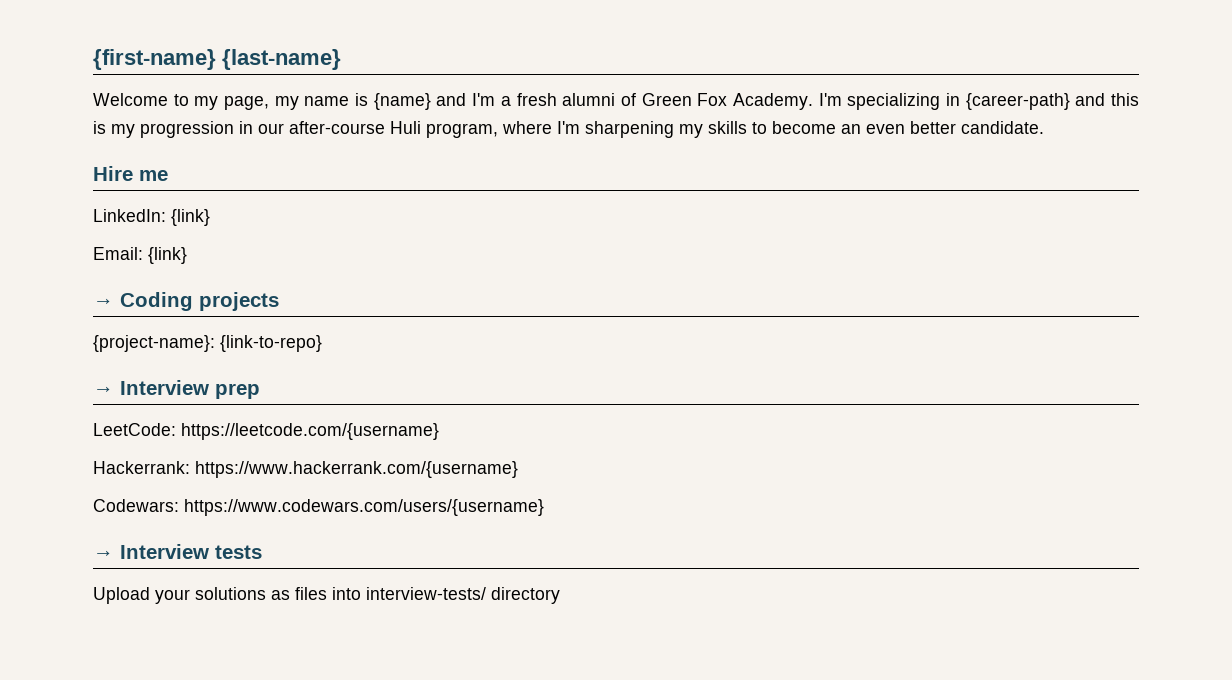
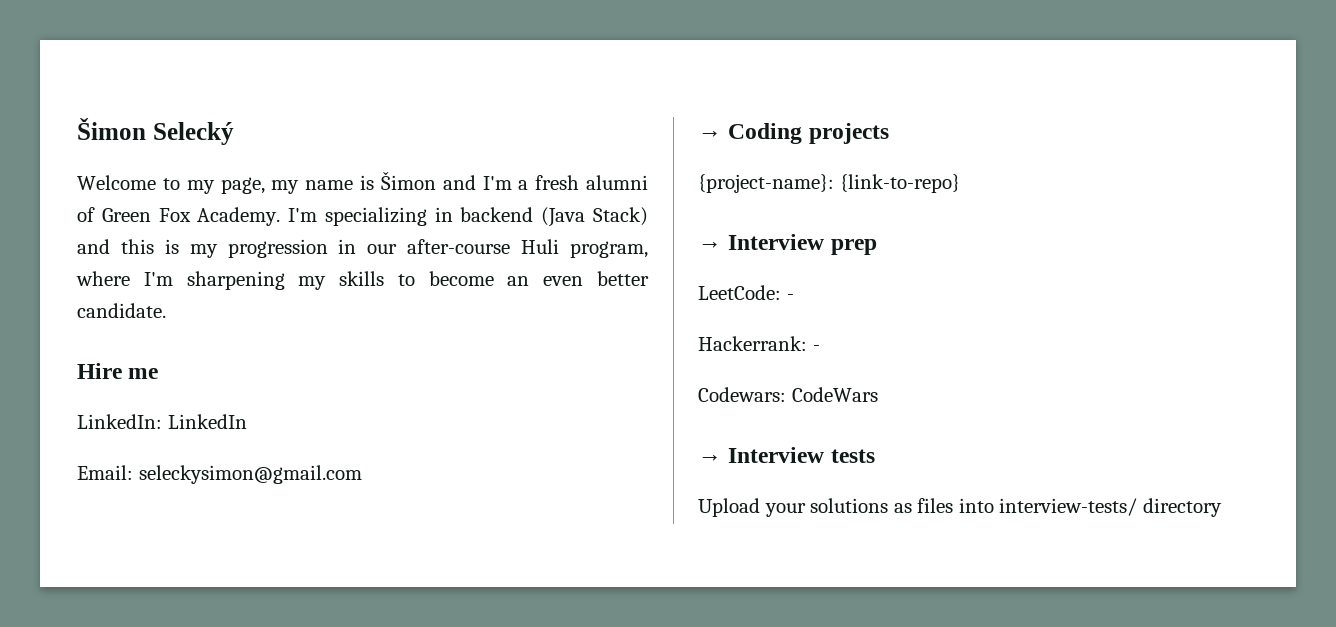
[93,49,341,70] {first-name} {last-name} -> [77,118,234,145] Šimon Selecký
[373,93,431,110] {name} -> [380,171,436,190] Šimon
[965,93,1070,110] {career-path} -> [460,207,648,227] backend (Java Stack)
[171,209,210,226] {link} -> [167,414,247,429] LinkedIn
[148,247,187,264] {link} -> [138,465,362,484] seleckysimon@gmail.com
[181,423,439,440] https://leetcode.com/{username} -> [786,294,794,300] -
[195,461,518,478] https://www.hackerrank.com/{username} -> [812,345,820,351] -
[184,499,544,516] https://www.codewars.com/users/{username} -> [791,387,878,402] CodeWars

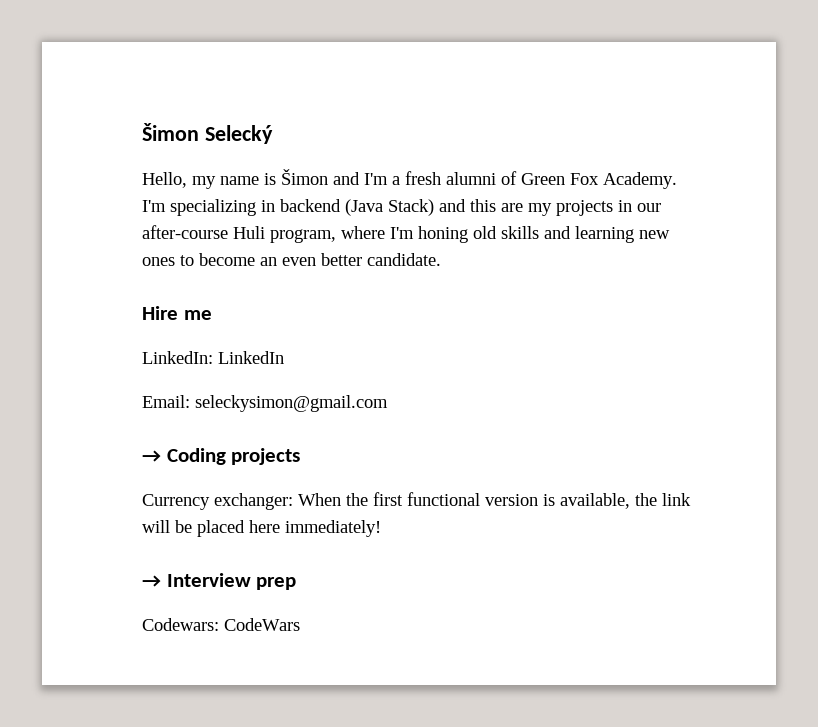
[77,175,265,194] Welcome to my page, -> [142,172,187,188] Hello,
[164,239,328,258] is my progression -> [501,200,613,216] are my projects
[186,271,385,290] sharpening my skills -> [418,226,670,243] [142,257,175,266] honing old skills and learning new ones
[698,174,960,193] [698,234,877,255] [698,285,794,300] [698,336,820,351] [698,387,878,402] [698,447,875,463] [698,498,1222,517] {project-name}: {link-to-repo} // → Interview prep // LeetCode: - // Hackerrank: - // Codewars: CodeWars // → Interview tests // Upload your solutions as files into interview-tests/ directory -> [142,492,691,510] [142,520,381,537] [142,573,297,590] [142,618,300,631] Currency exchanger: When the first functional version is available, the link will be placed here immediately! // → Interview prep // Codewars: CodeWars

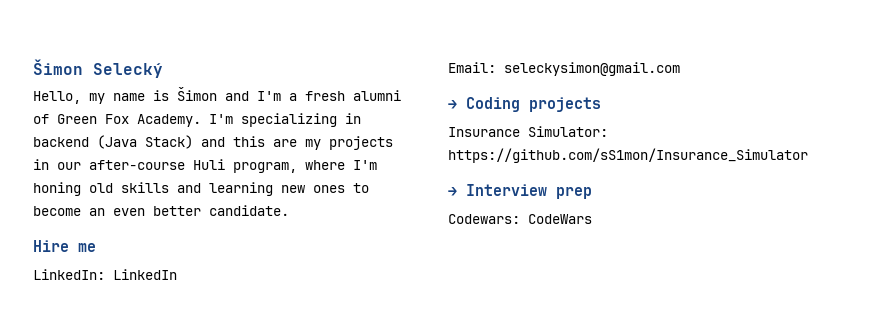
[142,492,691,510] [142,520,381,537] Currency exchanger: When the first functional version is available, the link will be placed here immediately! -> [448,126,608,137] [448,148,808,163] Insurance Simulator: https://github.com/sS1mon/Insurance_Simulator

